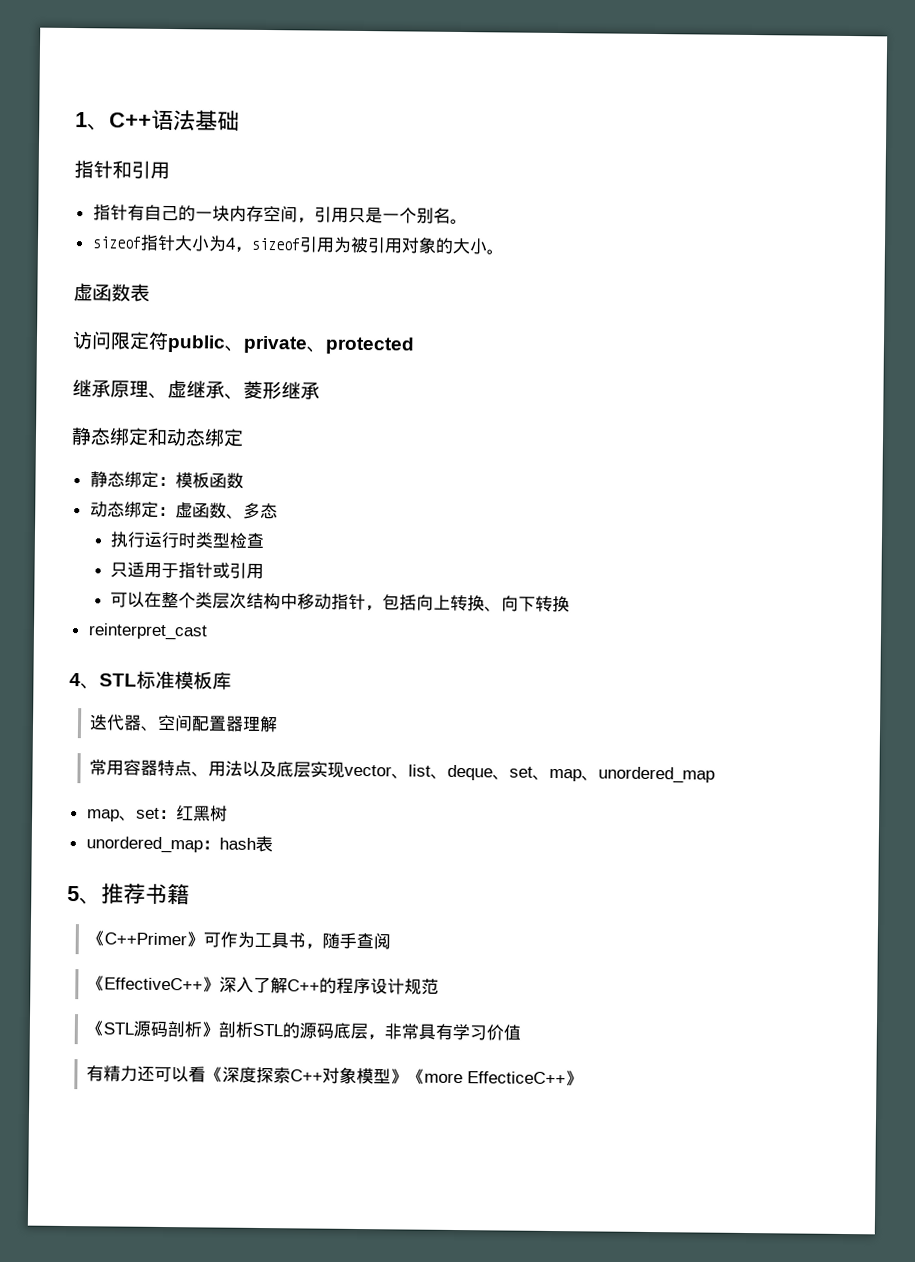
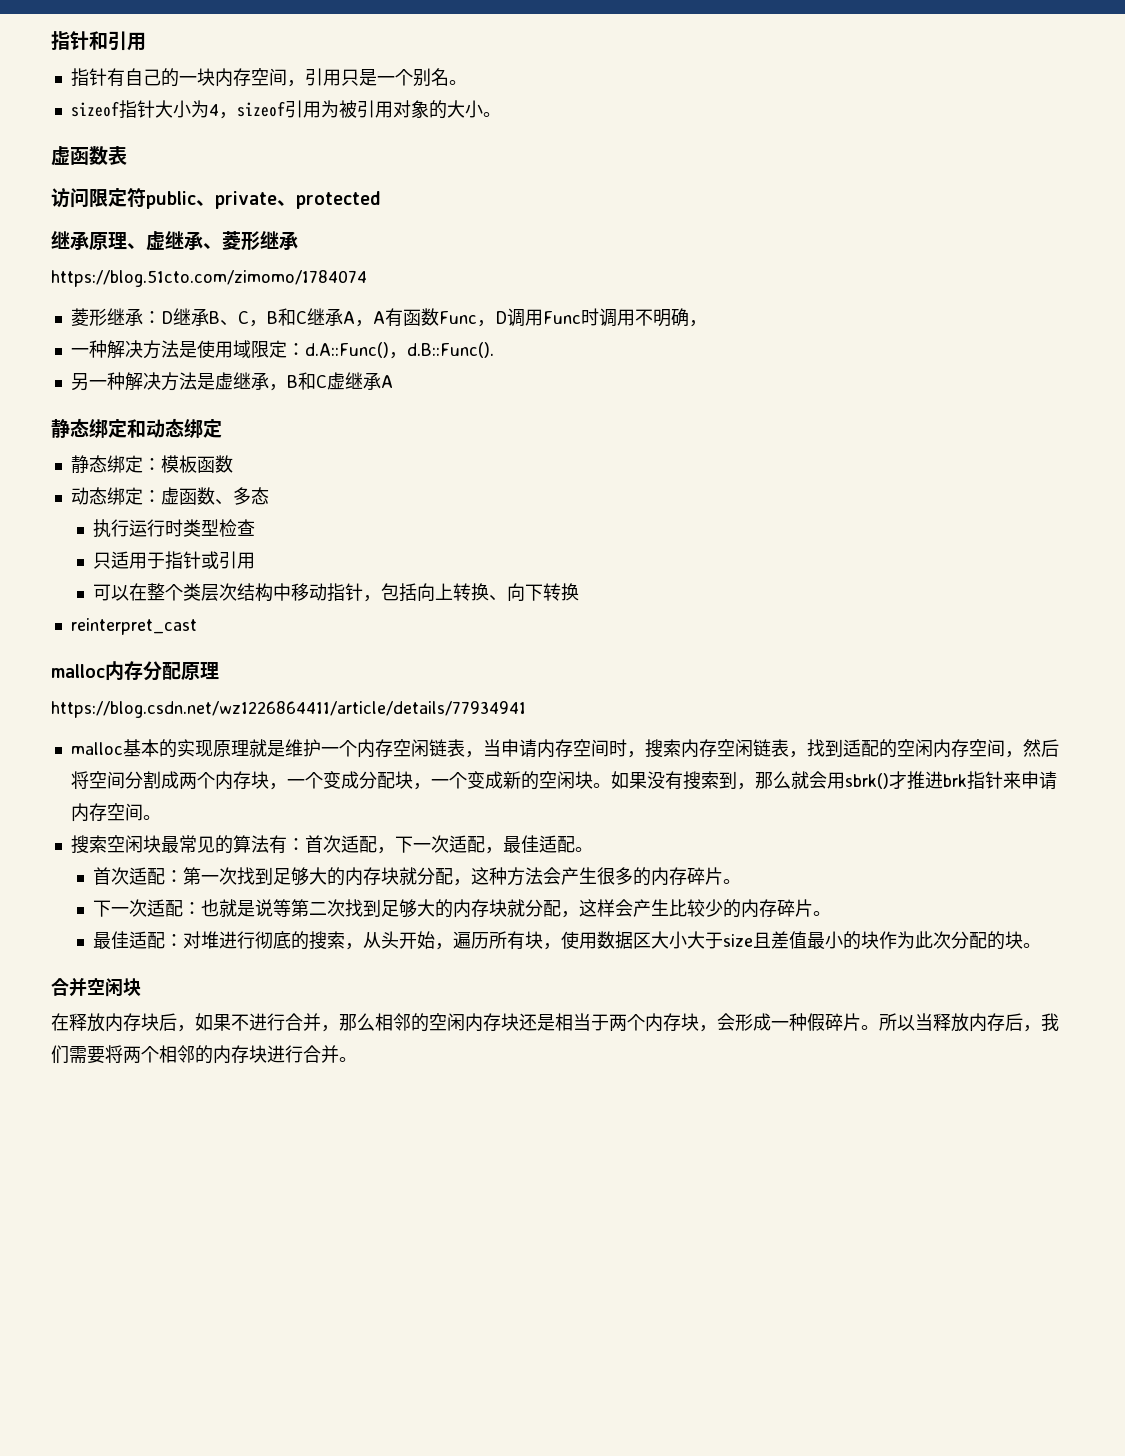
[75,109,240,131] 1、C++语法基础 // -> (51, 40) none
(320, 391) none -> [51,270,367,287] [70,308,707,327] [70,340,494,359] [70,372,393,391] // https://blog.51cto.com/zimomo/1784074 // 菱形继承：D继承B、C，B和C继承A，A有函数Func，D调用Func时调用不明确， // 一种解决方法是使用域限定：d.A::Func()，d.B::Func(). // 另一种解决方法是虚继承，B和C虚继承A
[69,670,232,690] [89,714,279,733] [89,759,716,784] [86,805,228,822] [85,835,273,854] [67,883,190,905] [87,930,392,950] [87,975,440,995] [86,1020,522,1041] [86,1065,584,1087] 4、STL标准模板库 // 迭代器、空间配置器理解 // 常用容器特点、用法以及底层实现vector、list、deque、set、map、unordered_map // map、set：红黑树 // unordered_map：hash表 // 5、推荐书籍 // 《C++Primer》可作为工具书，随手查阅 // 《EffectiveC++》深入了解C++的程序设计规范 // 《STL源码剖析》剖析STL的源码底层，非常具有学习价值 // 有精力还可以看《深度探索C++对象模型》《more EffecticeC++》 -> [51,661,219,681] [51,701,526,718] [70,739,1059,758] [70,771,1057,790] [70,803,161,822] [70,835,593,854] [92,867,741,886] [92,899,831,918] [92,931,1041,950] [51,977,141,997] [51,1013,1059,1032] [51,1045,357,1064] malloc内存分配原理 // https://blog.csdn.net/wz1226864411/article/details/77934941 // malloc基本的实现原理就是维护一个内存空闲链表，当申请内存空间时，搜索内存空闲链表，找到适配的空闲内存空间，然后将空间分割成两个内存块，一个变成分配块，一个变成新的空闲块。如果没有搜索到，那么就会用sbrk()才推进brk指针来申请内存空间。 // 搜索空闲块最常见的算法有：首次适配，下一次适配，最佳适配。 // 首次适配：第一次找到足够大的内存块就分配，这种方法会产生很多的内存碎片。 // 下一次适配：也就是说等第二次找到足够大的内存块就分配，这样会产生比较少的内存碎片。 // 最佳适配：对堆进行彻底的搜索，从头开始，遍历所有块，使用数据区大小大于size且差值最小的块作为此次分配的块。 // 合并空闲块 // 在释放内存块后，如果不进行合并，那么相邻的空闲内存块还是相当于两个内存块，会形成一种假碎片。所以当释放内存后，我们需要将两个相邻的内存块进行合并。

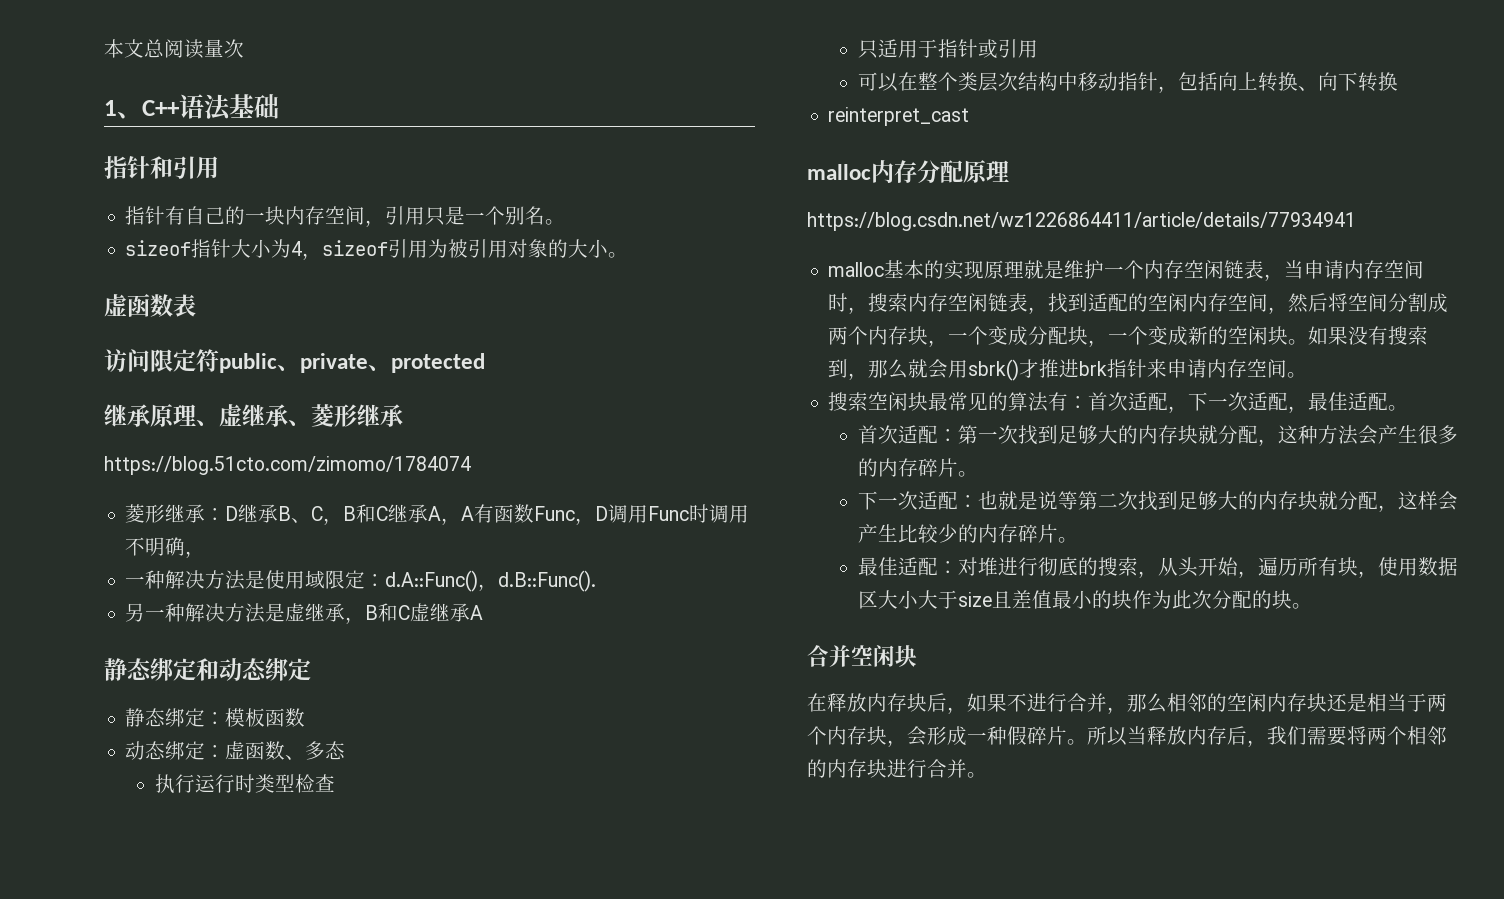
(51, 40) none -> [104,39,244,59] [104,94,279,121] 本文总阅读量次 // 1、C++语法基础 //

